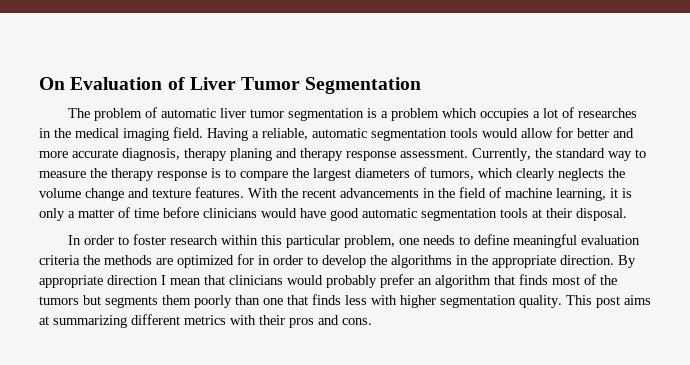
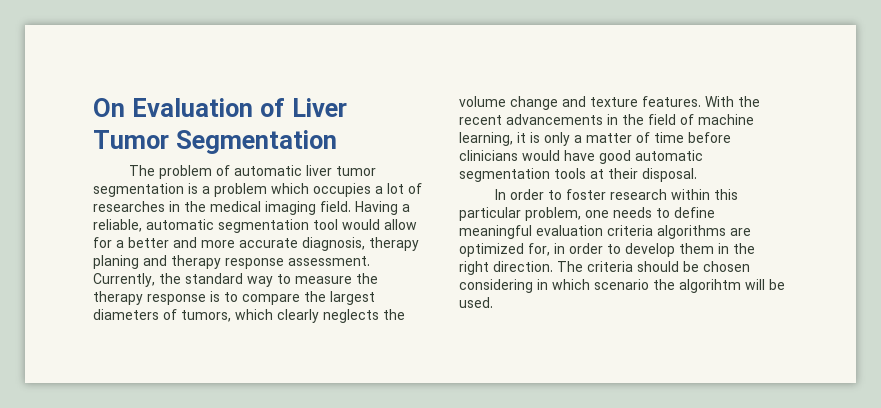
[450,128,478,138] tools -> [313,219,338,230] tool
(573, 132) none -> [116,240,124,248] a
[83,255,152,265] the methods -> [657,225,726,239] algorithms
[237,254,254,265] for -> [528,243,550,256] for,
[370,255,636,268] [39,274,617,288] [39,294,651,308] [39,314,372,328] the algorithms in the appropriate direction. By appropriate direction I mean that clinicians would probably prefer an algorithm that finds most of the tumors but segments them poorly than one that finds less with higher segmentation quality. This post aims at summarizing different metrics with their pros and cons. -> [679,243,755,254] [459,261,750,275] [459,279,785,293] [459,297,493,308] them in the right direction. The criteria should be chosen considering in which scenario the algorihtm will be used.

